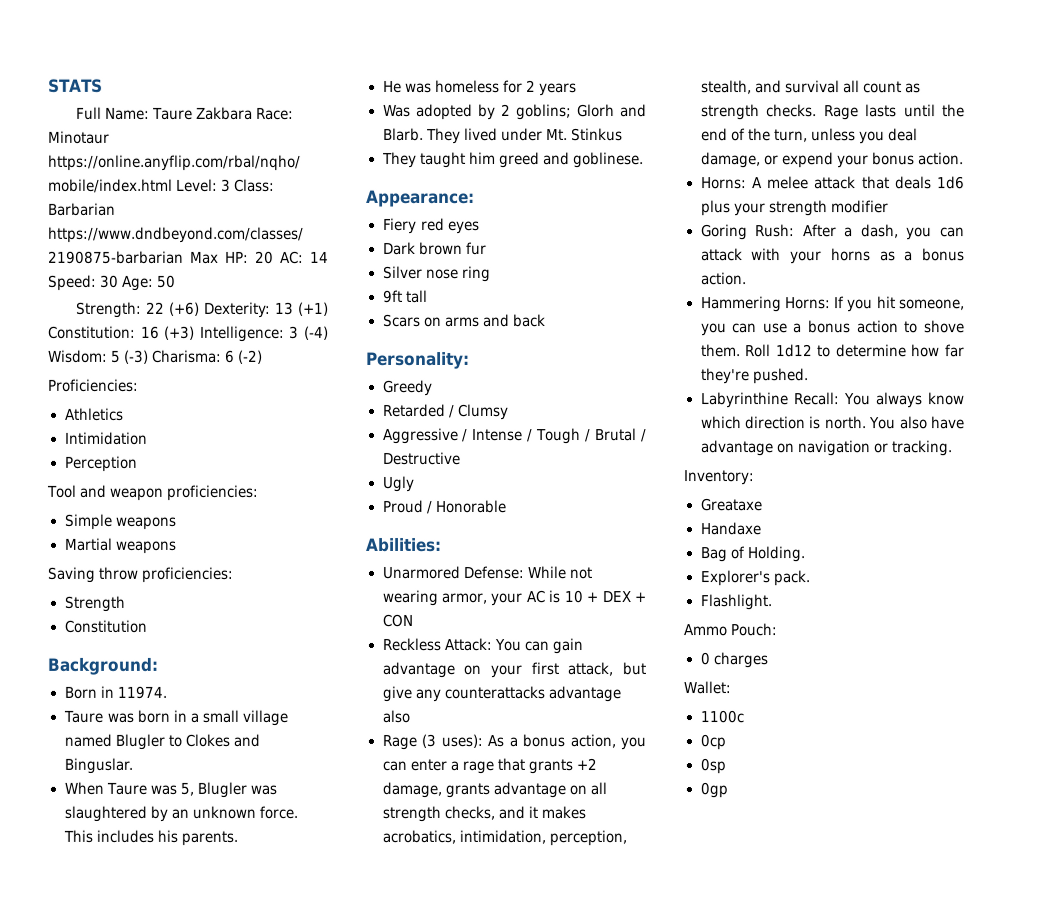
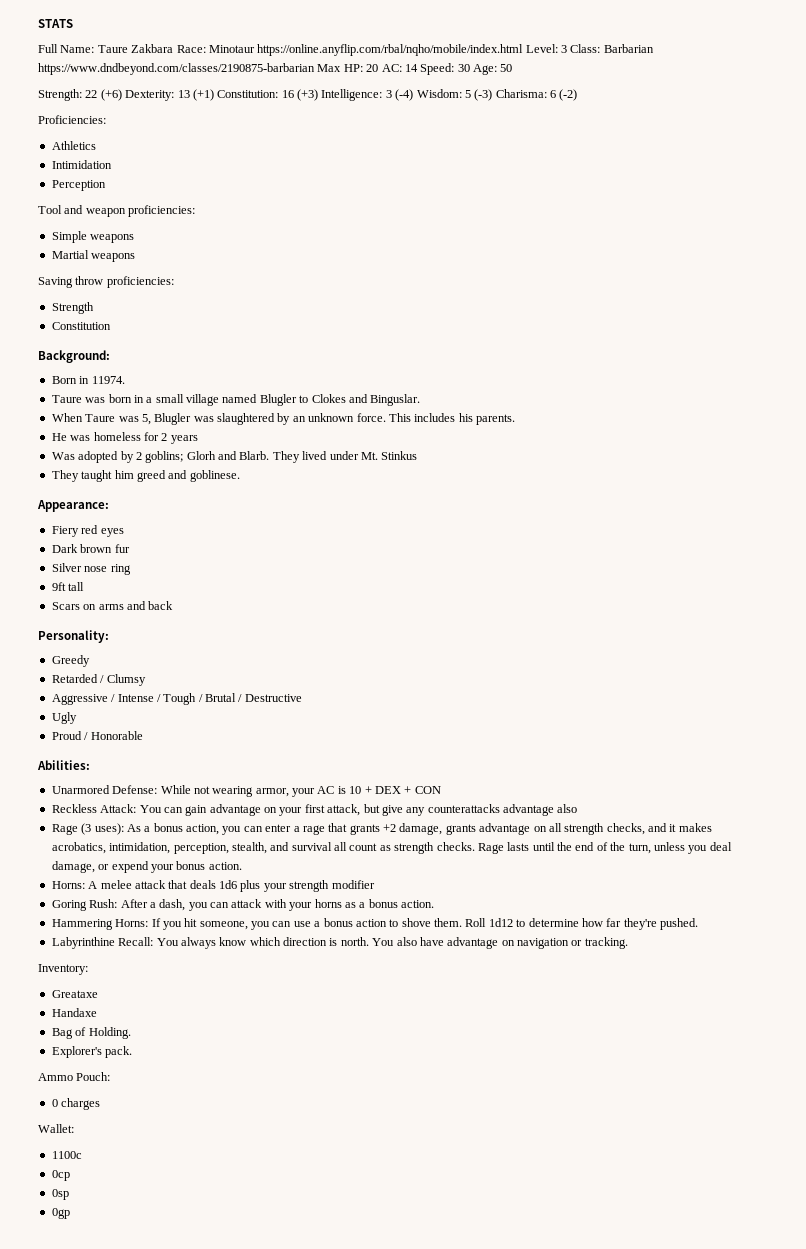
[699,594,772,611] // Flashlight. -> (133, 1052) none

